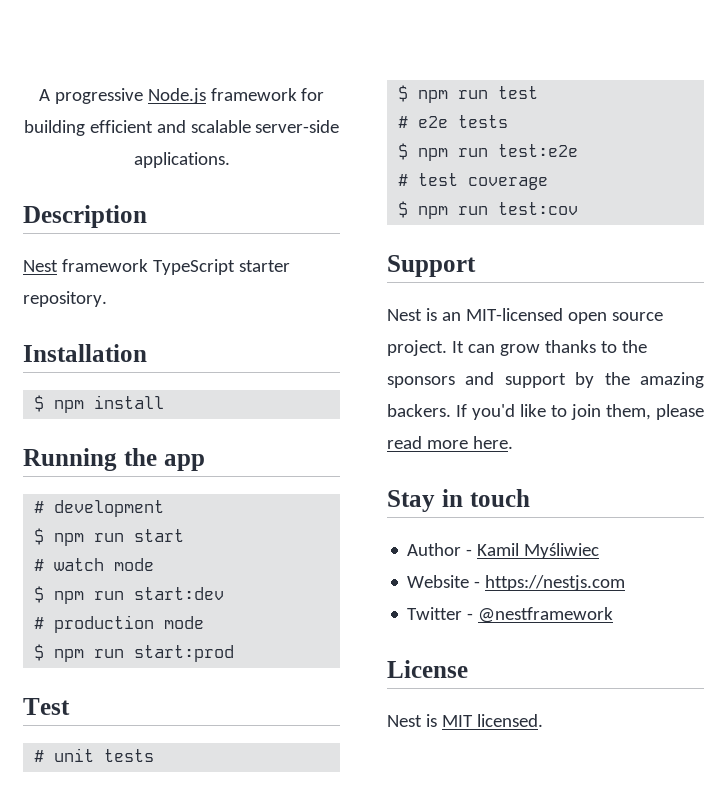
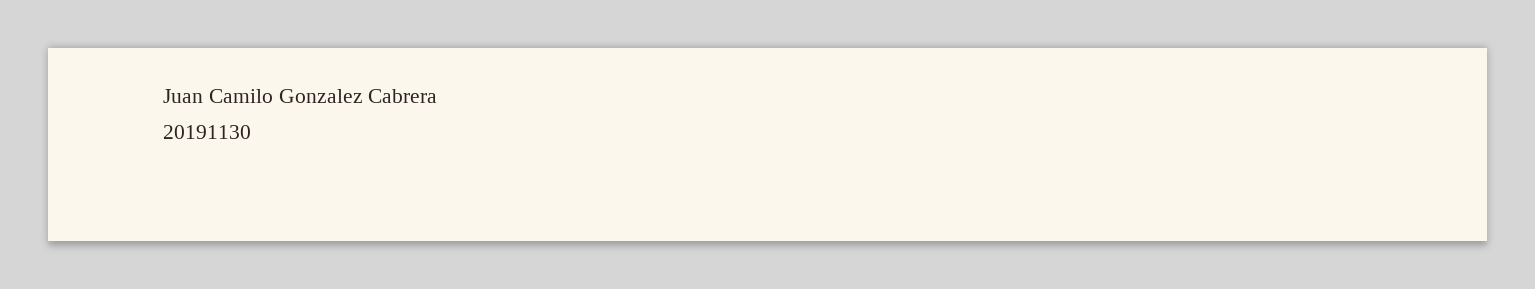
[38,88,325,104] [23,120,340,136] [133,152,230,168] [23,205,147,228] [23,259,290,275] [23,291,107,307] [23,344,147,362] [34,395,165,413] [23,448,205,471] [34,500,165,517] [34,528,185,546] [34,558,155,571] [34,586,225,604] [34,615,205,633] [34,644,235,662] [23,698,70,715] [34,748,155,762] [398,85,539,103] [398,115,509,128] [398,143,579,161] [398,173,549,190] [398,201,579,219] [387,255,476,277] [387,308,663,324] [387,340,647,356] [387,372,704,388] [387,404,704,420] [387,436,513,449] [387,489,530,512] [407,543,600,559] [407,575,626,591] [407,607,614,623] [387,660,468,678] [387,714,543,727] A progressive Node.js framework for building efficient and scalable server-side applications. // Description // Nest framework TypeScript starter repository. // Installation // $ npm install // Running the app // # development // $ npm run start // # watch mode // $ npm run start:dev // # production mode // $ npm run start:prod // Test // # unit tests // $ npm run test // # e2e tests // $ npm run test:e2e // # test coverage // $ npm run test:cov // Support // Nest is an MIT-licensed open source project. It can grow thanks to the sponsors and support by the amazing backers. If you'd like to join them, please read more here. // Stay in touch // Author - Kamil Myśliwiec // Website - https://nestjs.com // Twitter - @nestframework // License // Nest is MIT licensed. -> [163,89,438,103] [163,125,251,139] Juan Camilo Gonzalez Cabrera // 20191130

